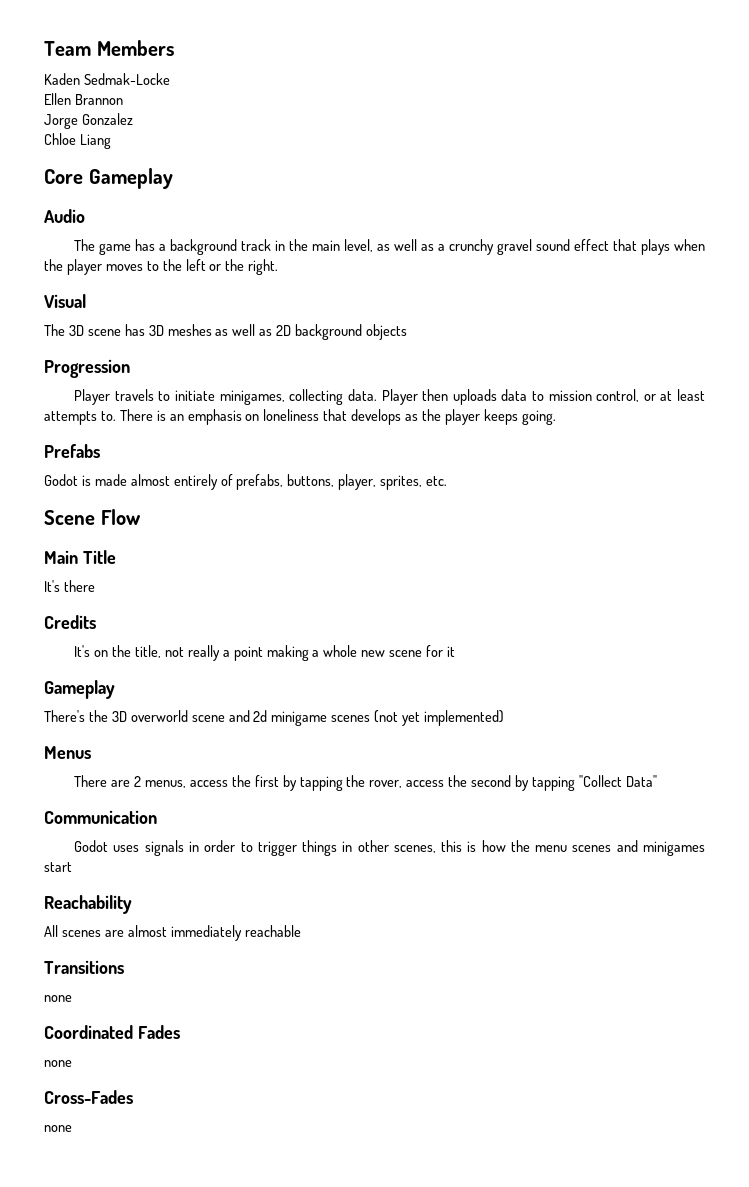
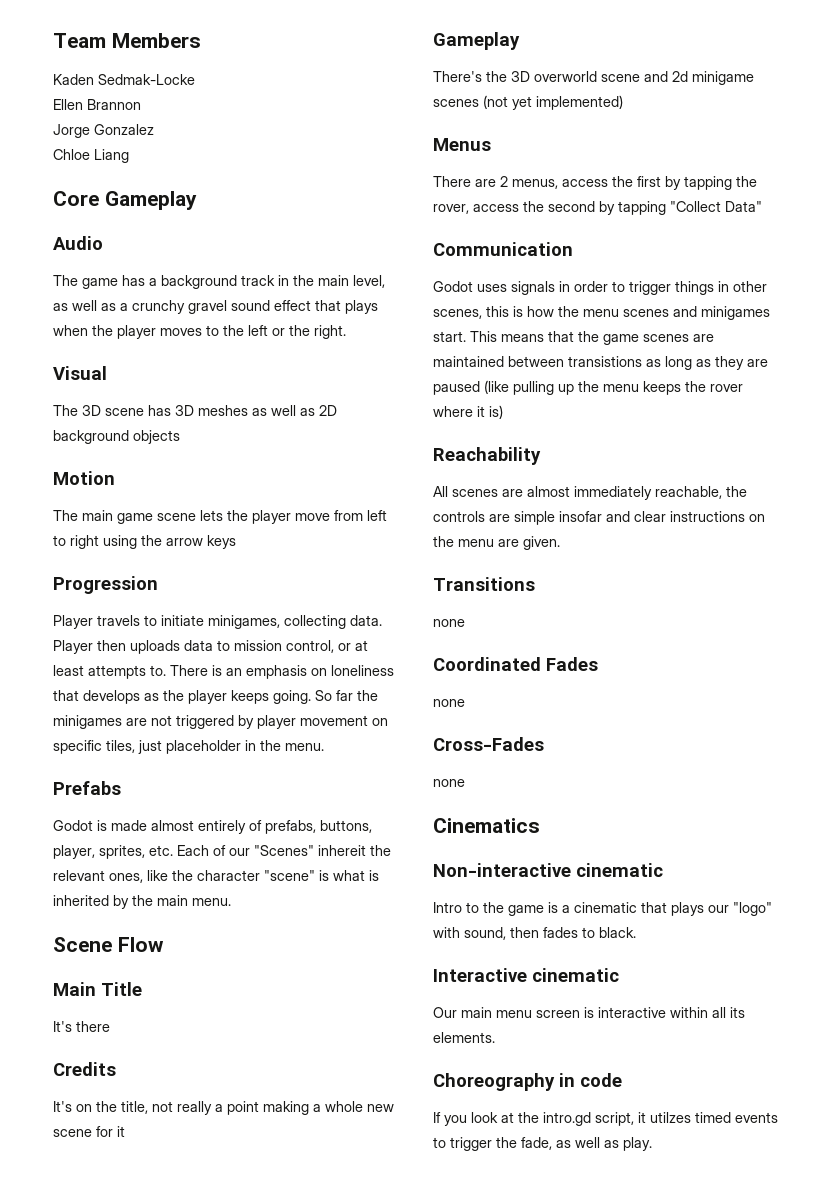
(408, 332) none -> [53,471,115,485] [53,510,387,524] [53,535,236,549] // Motion // The main game scene lets the player move from left to right using the arrow keys
(556, 417) none -> [315,690,378,701] [53,715,388,729] [53,740,324,754] So far the minigames are not triggered by player movement on specific tiles, just placeholder in the menu.
(448, 481) none -> [177,845,391,856] [53,870,379,883] [53,895,231,909] Each of our "Scenes" inhereit the relevant ones, like the character "scene" is what is inherited by the main menu.
[44,862,72,872] start -> [433,331,714,345] [433,356,768,370] [433,380,743,395] [433,405,503,419] start. This means that the game scenes are maintained between transistions as long as they are paused (like pulling up the menu keeps the rover where it is)
[244,925,301,937] reachable -> [655,486,747,499] [433,511,765,525] [433,536,560,550] reachable, the controls are simple insofar and clear instructions on the menu are given.
(72, 1128) none -> [433,818,540,833] [433,863,663,877] [433,902,772,916] [433,927,636,940] [433,968,619,982] [433,1007,745,1018] [433,1032,495,1043] [433,1073,622,1091] [433,1112,778,1126] [433,1137,652,1151] // Cinematics // Non-interactive cinematic // Intro to the game is a cinematic that plays our "logo" with sound, then fades to black. // Interactive cinematic // Our main menu screen is interactive within all its elements. // Choreography in code // If you look at the intro.gd script, it utilzes timed events to trigger the fade, as well as play.

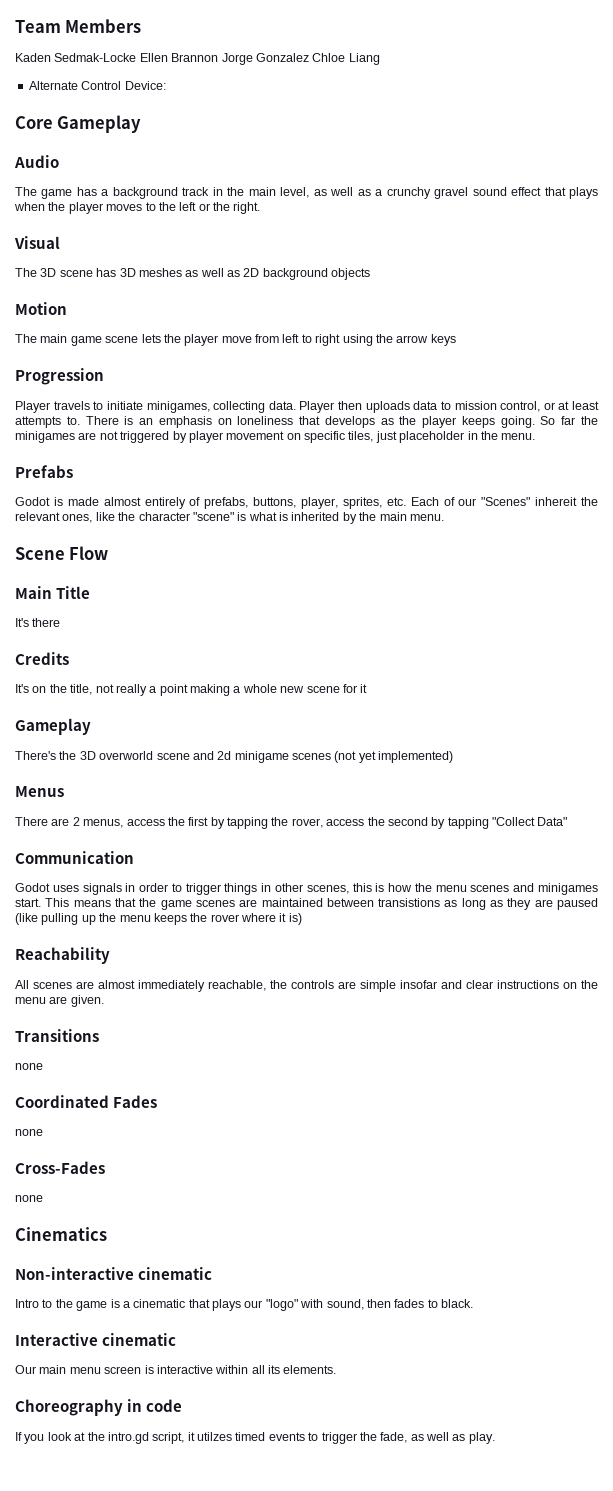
(195, 79) // -> (137, 57) none
(141, 104) // -> (219, 57) none
(154, 129) // -> (309, 57) none
(129, 156) none -> [28,81,166,90] // Alternate Control Device:

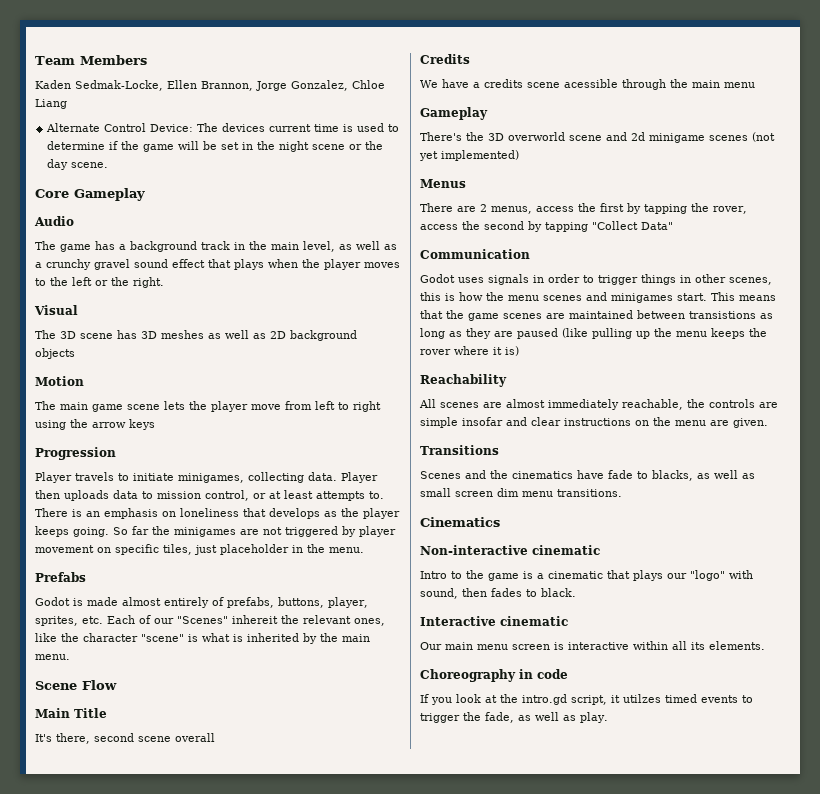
[54,53,309,65] Sedmak-Locke Ellen Brannon Jorge Gonzalez -> [75,80,348,91] Sedmak-Locke, Ellen Brannon, Jorge Gonzalez,
(166, 85) none -> [197,123,400,132] [47,141,384,152] [47,159,109,170] The devices current time is used to determine if the game will be set in the night scene or the day scene.
[32,618,61,627] [15,652,69,665] [15,684,368,696] there // Credits // It's on the title, not really a point making a whole new scene for it -> [56,733,215,744] [420,54,470,64] [420,79,755,90] there, second scene overall // Credits // We have a credits scene acessible through the main menu
[15,1063,43,1070] [15,1095,158,1108] [15,1129,43,1136] [15,1161,105,1174] [15,1195,43,1202] none // Coordinated Fades // none // Cross-Fades // none -> [420,470,755,481] [420,488,622,497] Scenes and the cinematics have fade to blacks, as well as small screen dim menu transitions.

